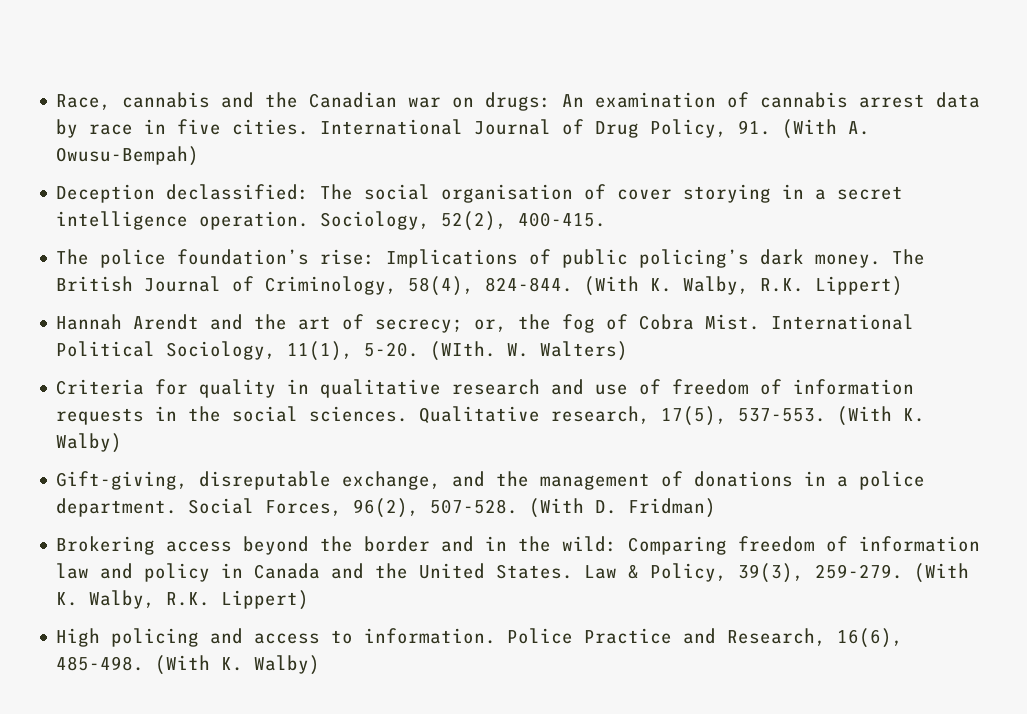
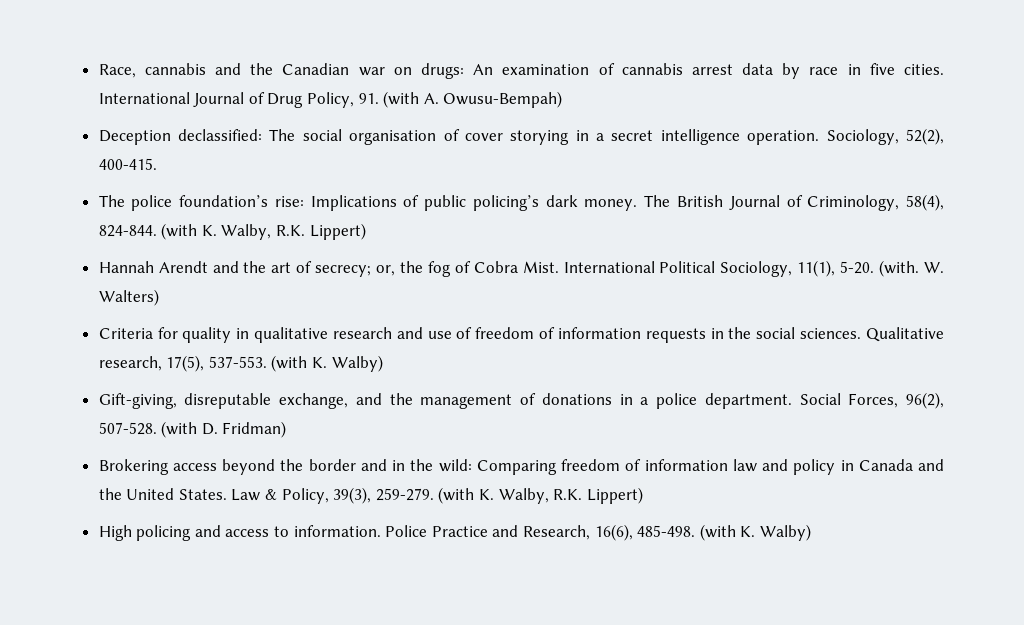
[782,119,838,139] (With -> [383,91,420,108] (with
[584,276,640,296] (With -> [161,223,198,240] (with
[430,341,497,361] (WIth. -> [879,260,920,277] (with.
[837,406,893,426] (With -> [271,355,308,372] (with
[529,498,585,518] (With -> [161,421,198,438] (with
[914,563,970,583] (With -> [438,487,475,504] (with
[155,655,211,675] (With -> [699,524,736,541] (with

